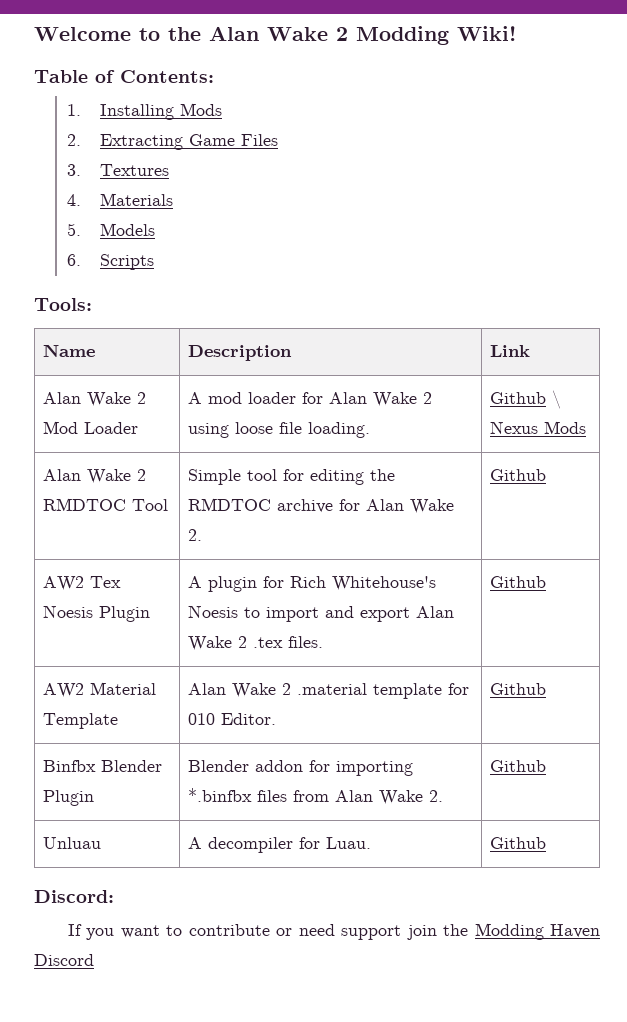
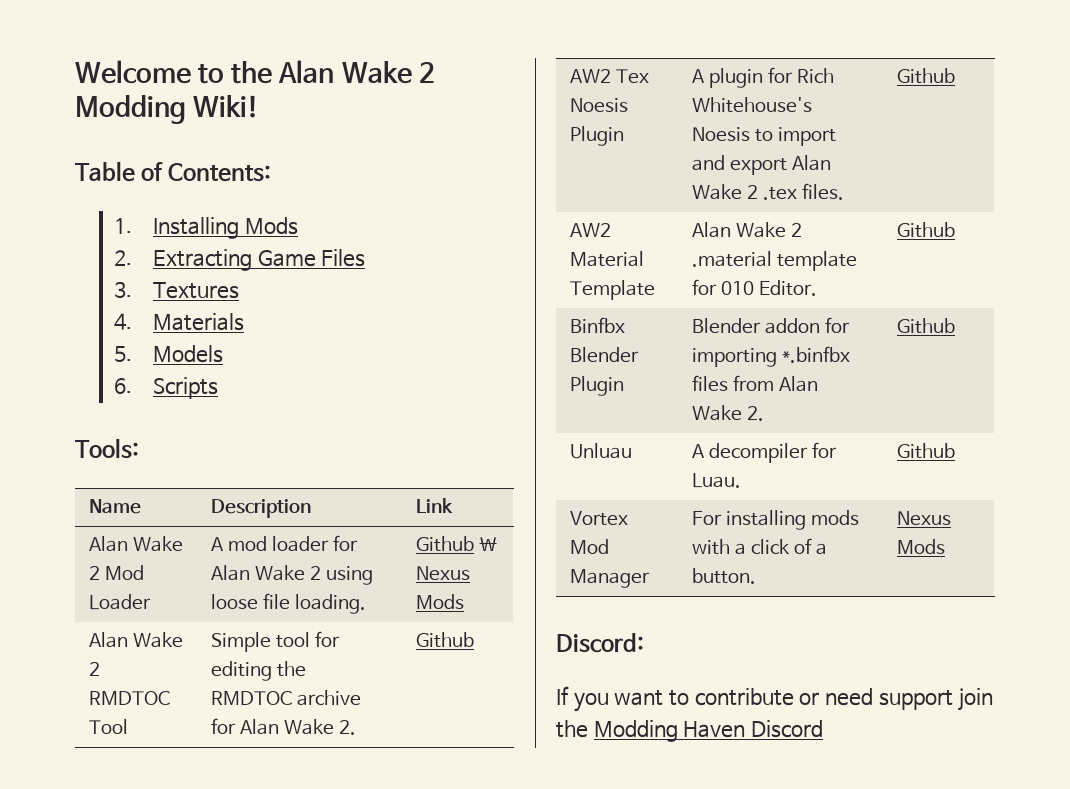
(547, 843) none -> [569,511,628,526] [569,539,609,554] [569,569,650,588] [691,510,860,530] [691,538,828,555] [691,568,756,584] [896,511,951,526] [896,539,945,555] // Vortex Mod Manager | For installing mods with a click of a button. | Nexus Mods

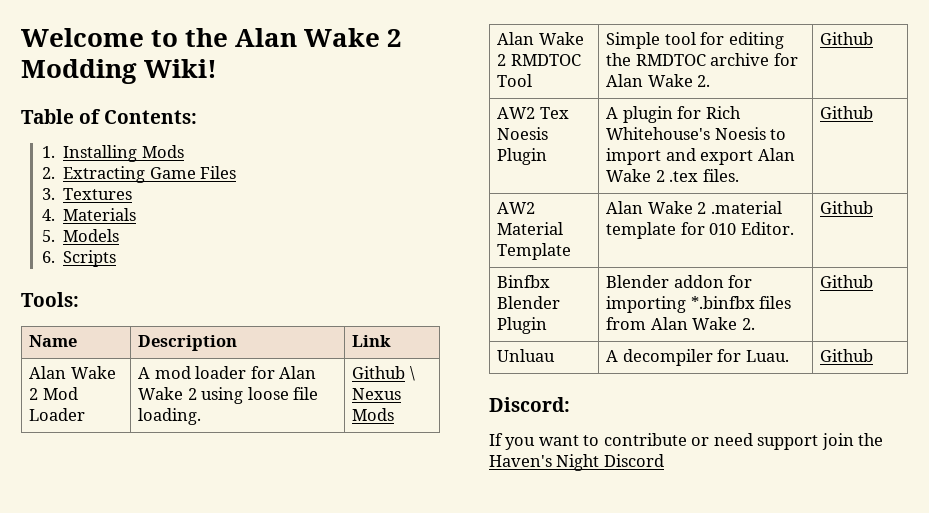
[569,511,628,526] [569,539,609,554] [569,569,650,588] [691,510,860,530] [691,538,828,555] [691,568,756,584] [896,511,951,526] [896,539,945,555] // Vortex Mod Manager | For installing mods with a click of a button. | Nexus Mods -> (874, 355) none
[593,720,746,742] Modding Haven -> [489,454,600,471] Haven's Night

